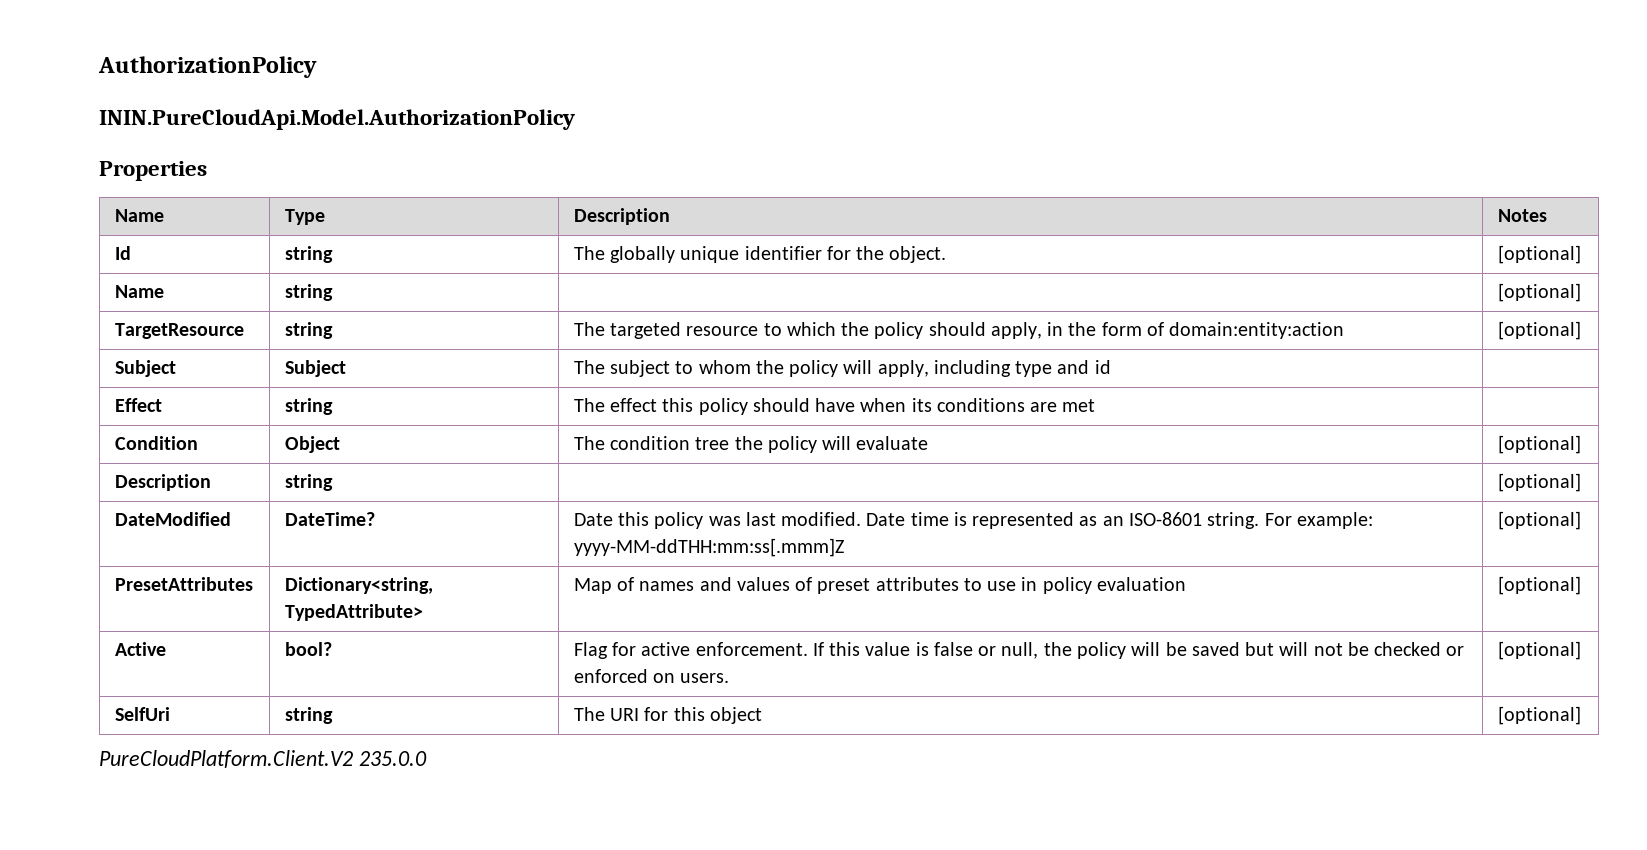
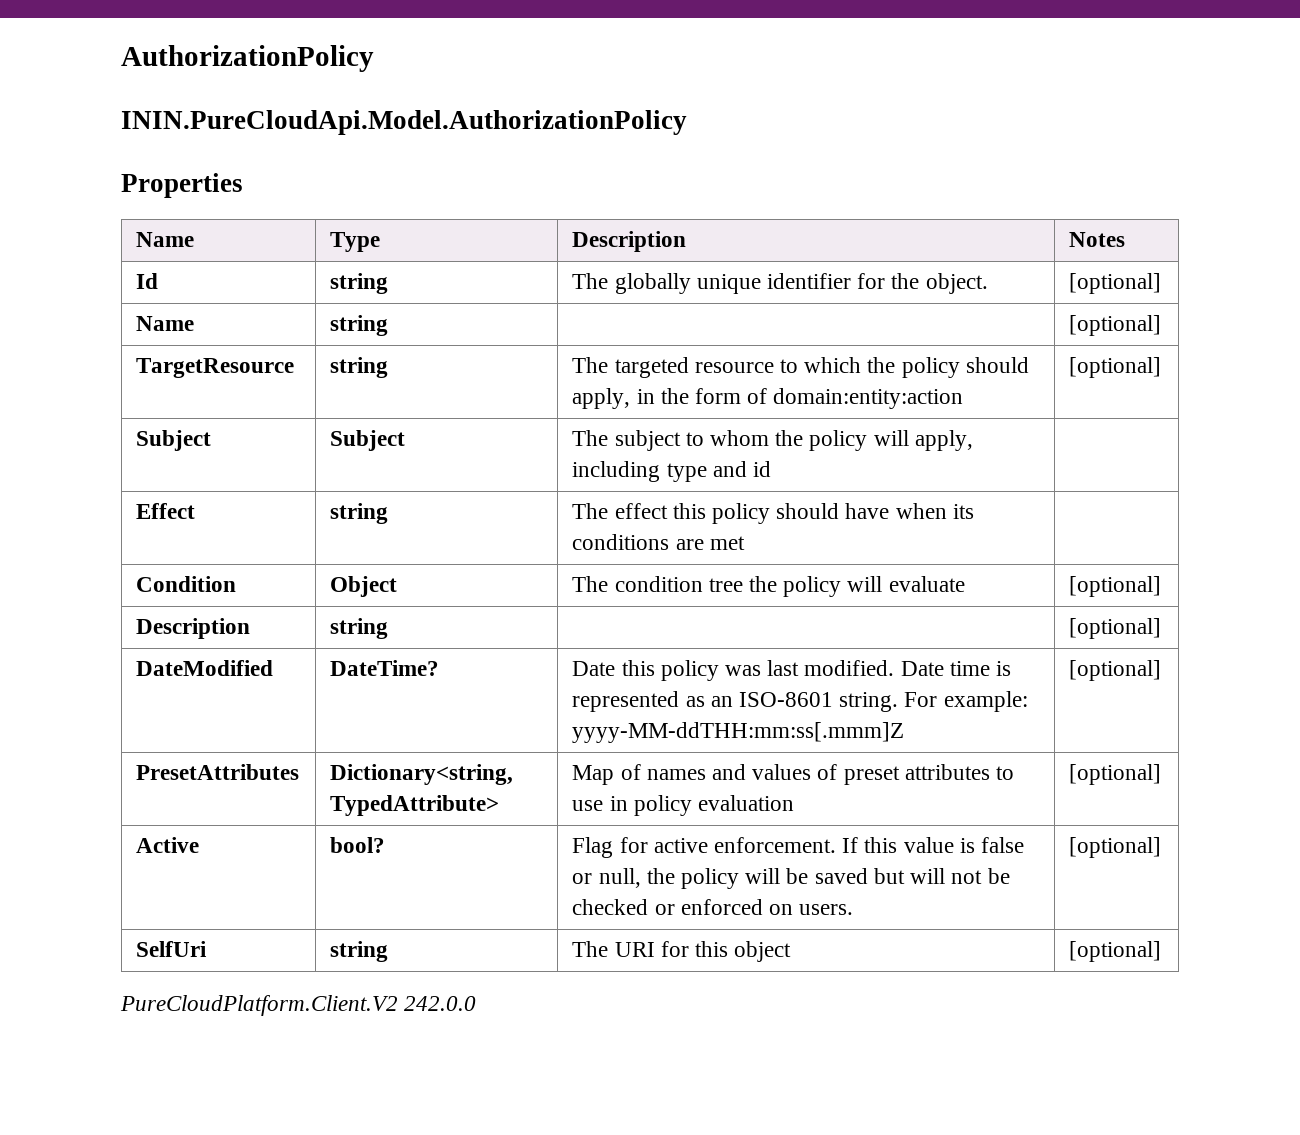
[358,751,427,766] 235.0.0 -> [404,996,477,1011] 242.0.0

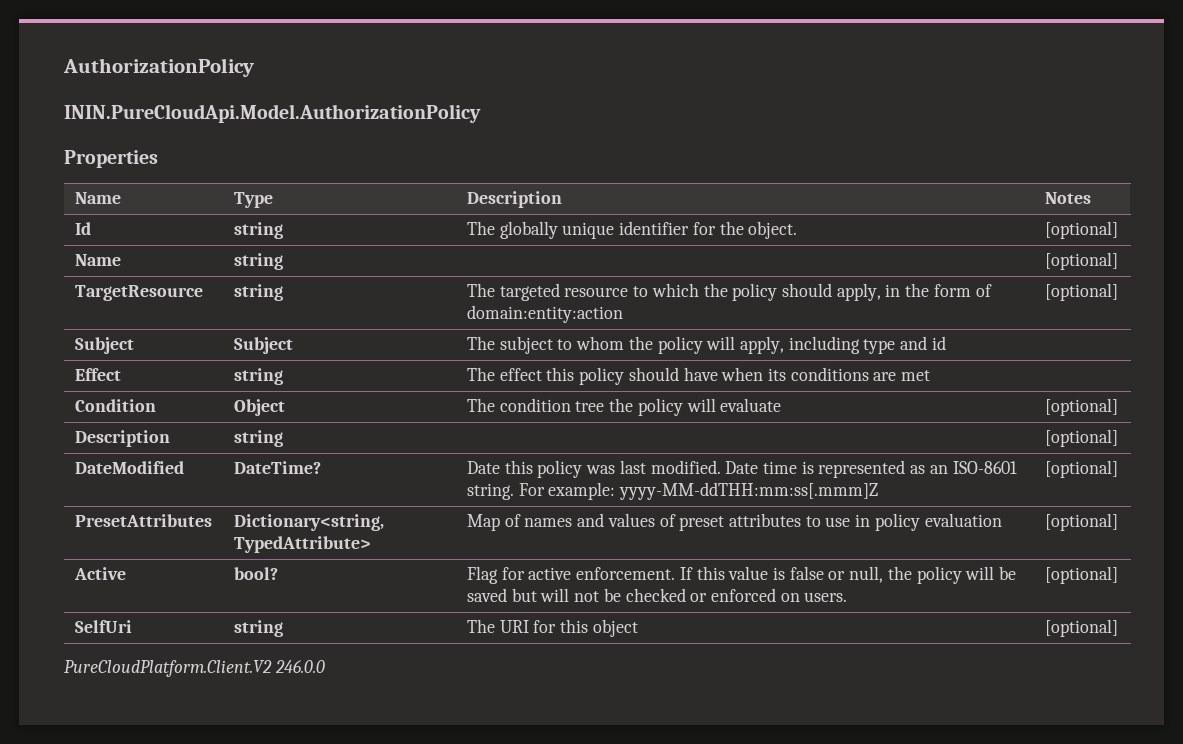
[404,996,477,1011] 242.0.0 -> [274,660,325,673] 246.0.0

